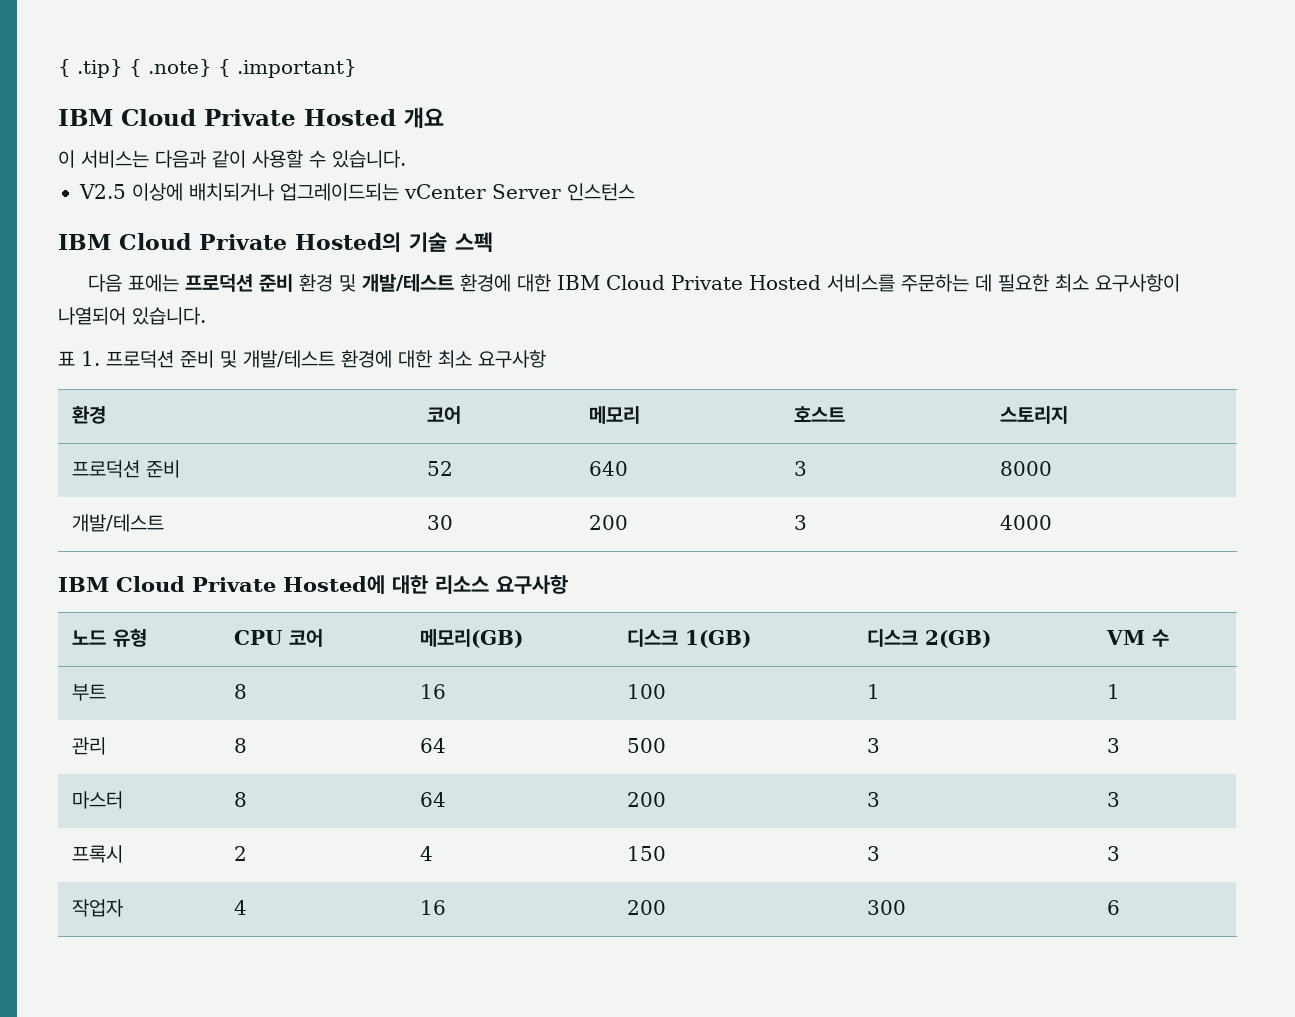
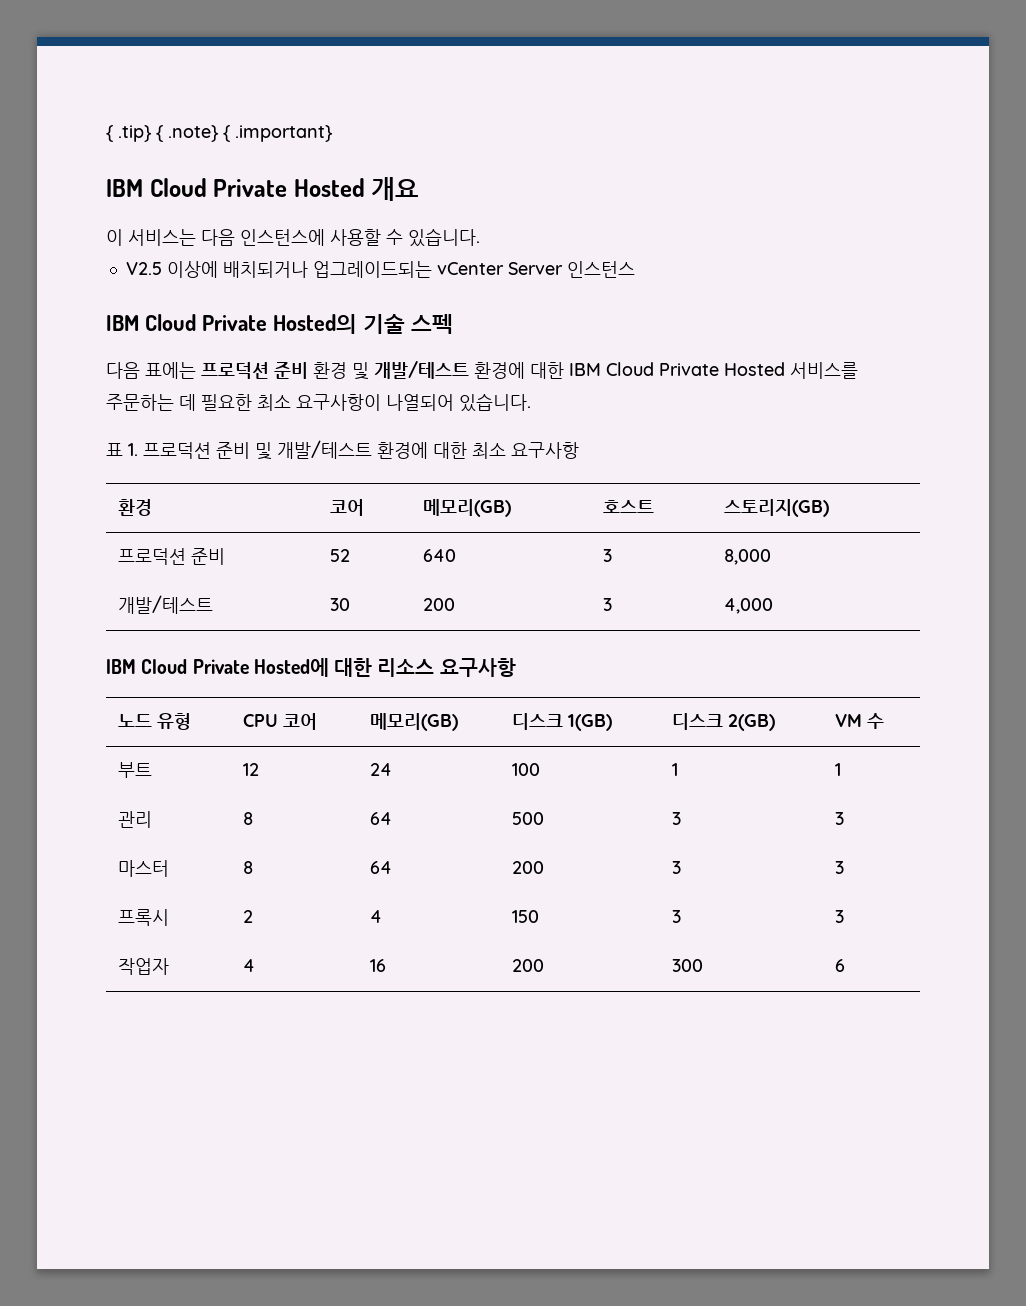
[155,150,246,168] 다음과 같이 -> [201,229,325,246] 다음 인스턴스에
[588,406,640,424] 메모리 -> [422,499,511,517] 메모리(GB)
[999,406,1068,424] 스토리지 -> [723,499,829,517] 스토리지(GB)
[999,461,1052,476] 8000 -> [723,549,771,565] 8,000
[999,515,1052,530] 4000 -> [723,598,773,614] 4,000
[233,684,247,699] [419,684,446,699] 8 | 16 -> [242,763,259,776] [369,763,392,776] 12 | 24

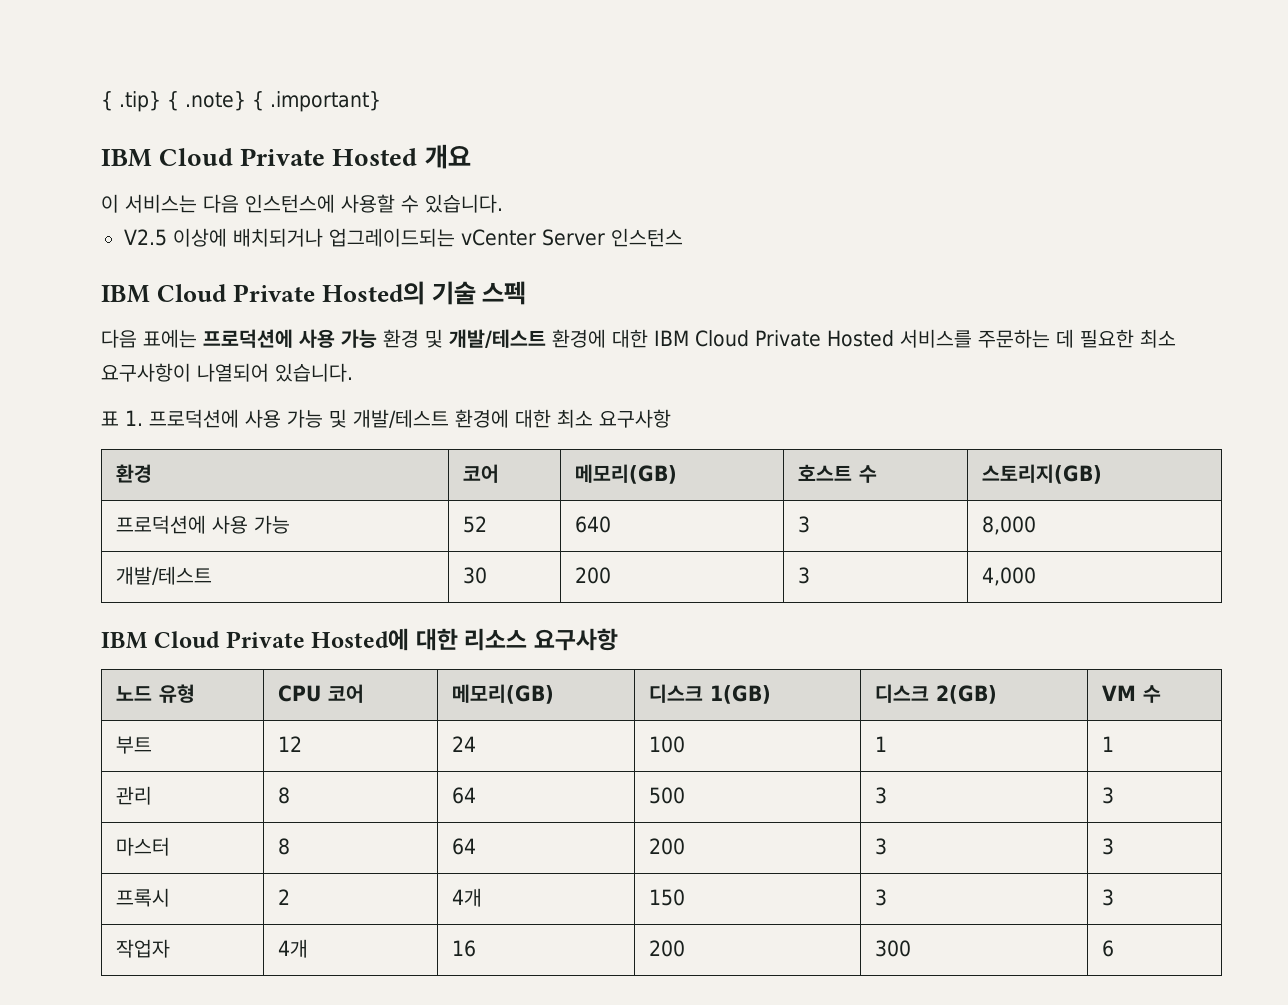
[201,362,308,379] 프로덕션 준비 -> [203,329,377,348] 프로덕션에 사용 가능
[143,442,250,459] 프로덕션 준비 -> [149,409,323,428] 프로덕션에 사용 가능
(654, 506) none -> [858,465,877,483] 수
[117,548,225,565] 프로덕션 준비 -> [115,515,290,534] 프로덕션에 사용 가능
[369,910,382,923] 4 -> [451,888,482,907] 4개
[242,959,255,972] 4 -> [277,939,308,958] 4개

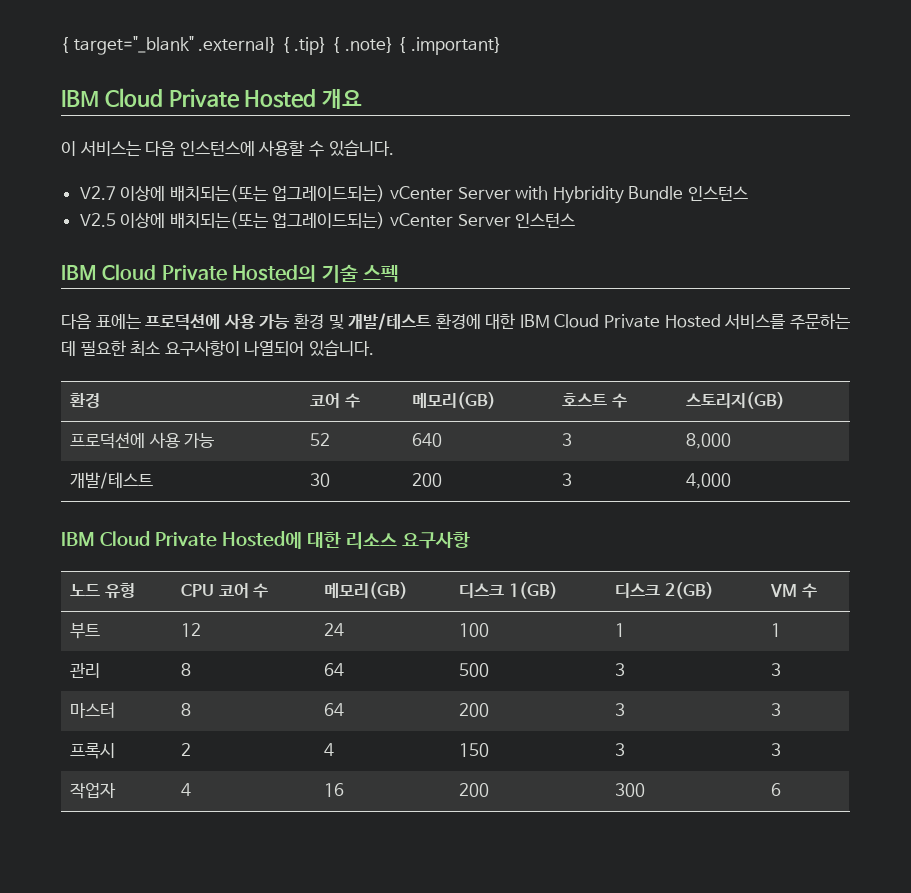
[101,91,113,111] { -> [61,36,290,55] { target="_blank" .external} {
(503, 203) none -> [79,185,749,204] // V2.7 이상에 배치되는(또는 업그레이드되는) vCenter Server with Hybridity Bundle 인스턴스
[232,228,455,247] 배치되거나 업그레이드되는 -> [169,212,386,229] 배치되는(또는 업그레이드되는)
[101,409,671,428] // 표 1. 프로덕션에 사용 가능 및 개발/테스트 환경에 대한 최소 요구사항 -> (374, 348) none
(499, 473) none -> [344,393,360,408] 수
(364, 693) none -> [253,583,269,598] 수
[451,888,482,907] 4개 -> [324,743,335,756] 4
[277,939,308,958] 4개 -> [181,783,192,796] 4

